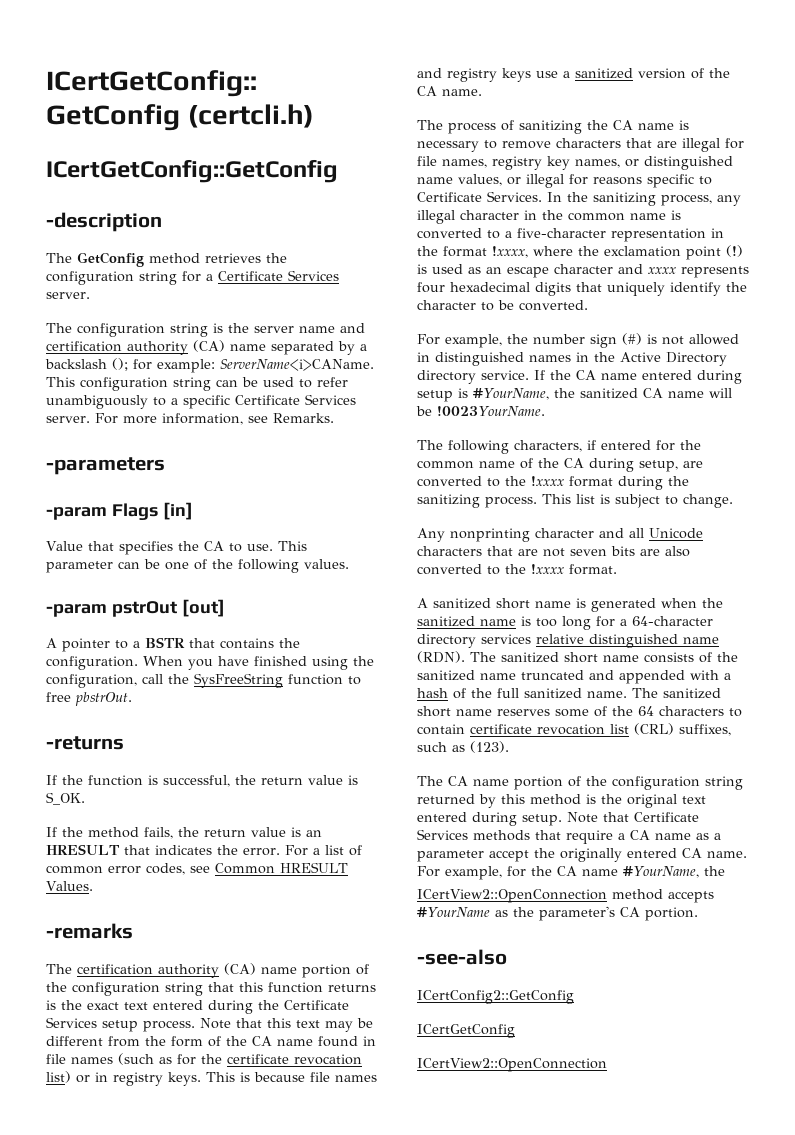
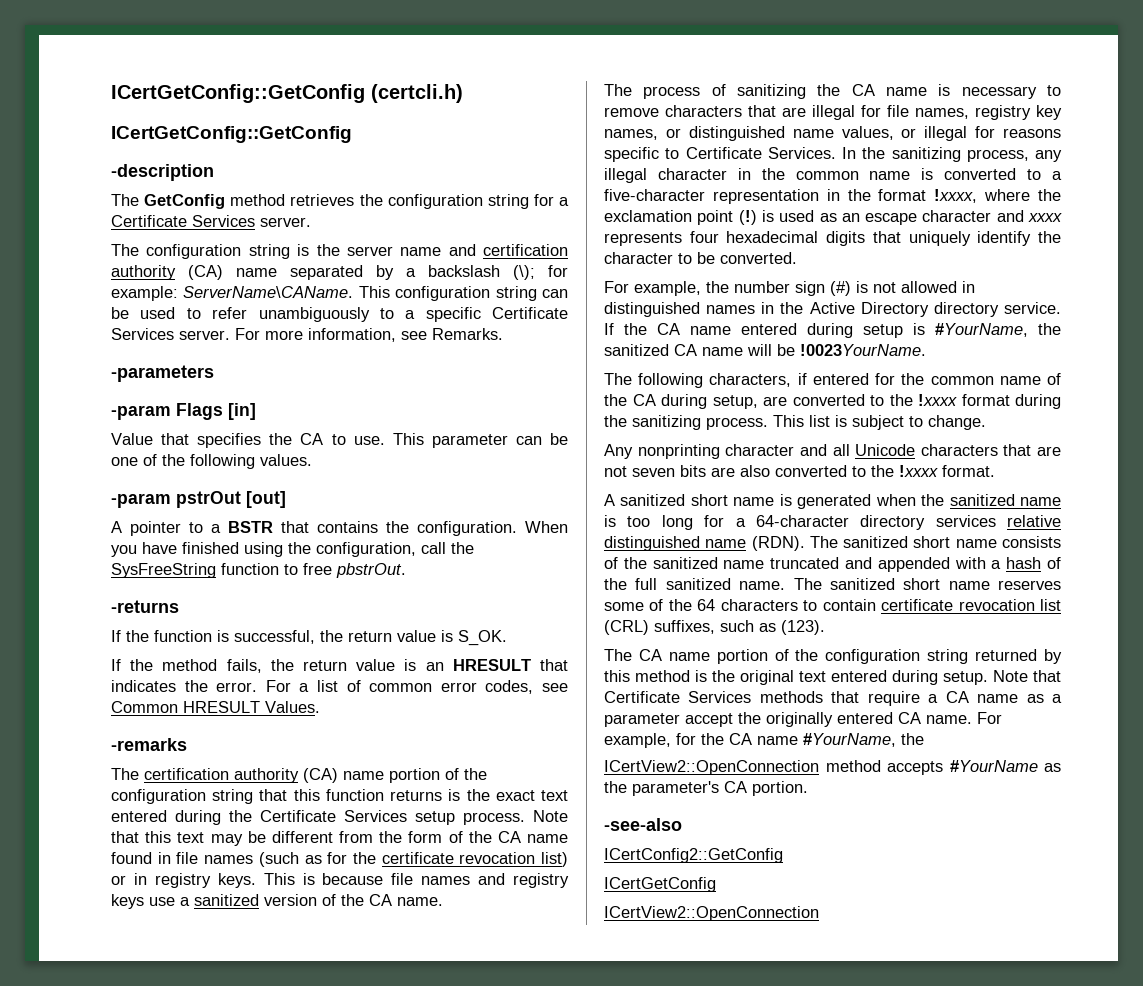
[112,358,128,371] (); -> [513,265,535,280] (\);
[220,359,374,371] ServerName<i>CAName. -> [183,286,354,298] ServerName\CAName.

